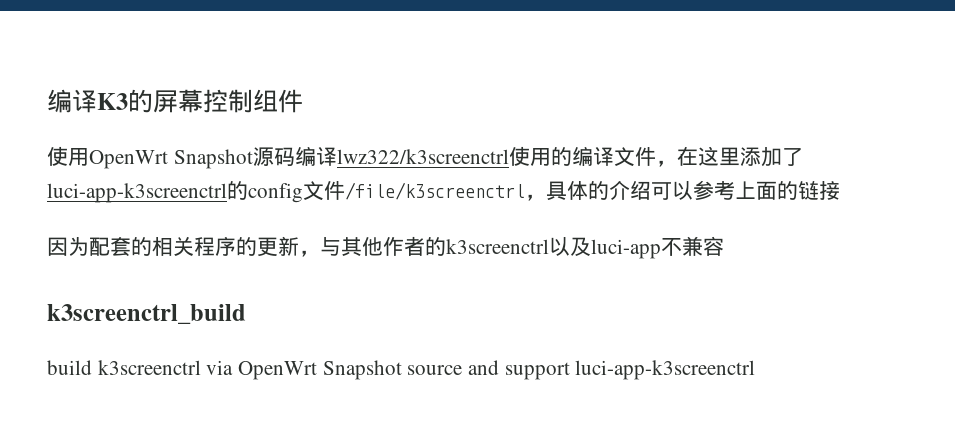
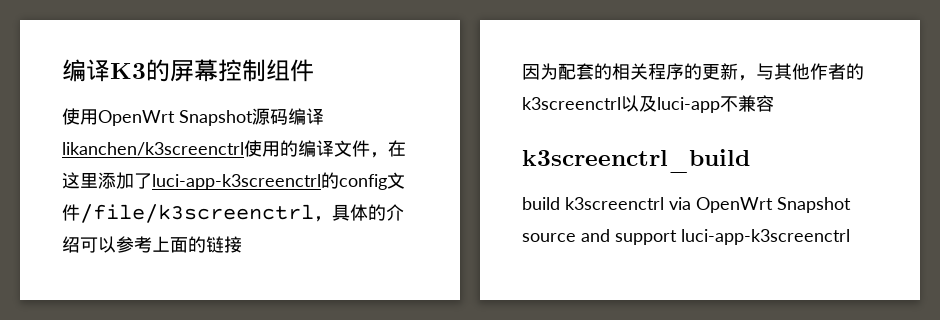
[336,149,509,164] lwz322/k3screenctrl -> [62,142,244,156] likanchen/k3screenctrl

